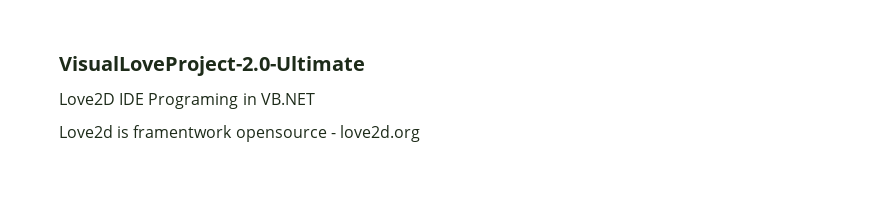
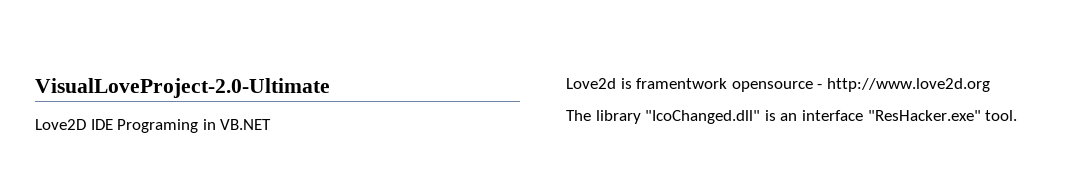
[339,125,420,142] love2d.org -> [826,78,990,92] [566,110,1018,124] http://www.love2d.org // The library "IcoChanged.dll" is an interface "ResHacker.exe" tool.

